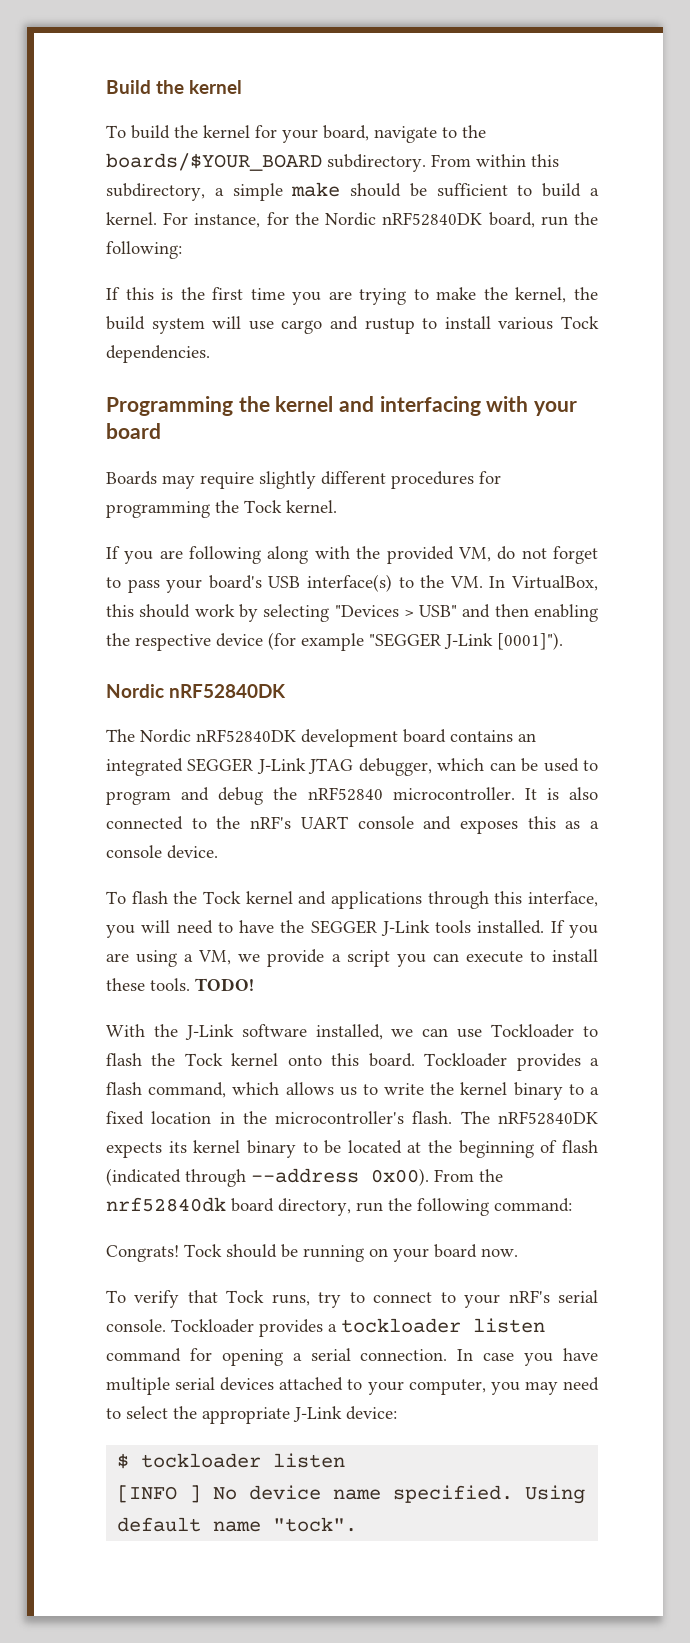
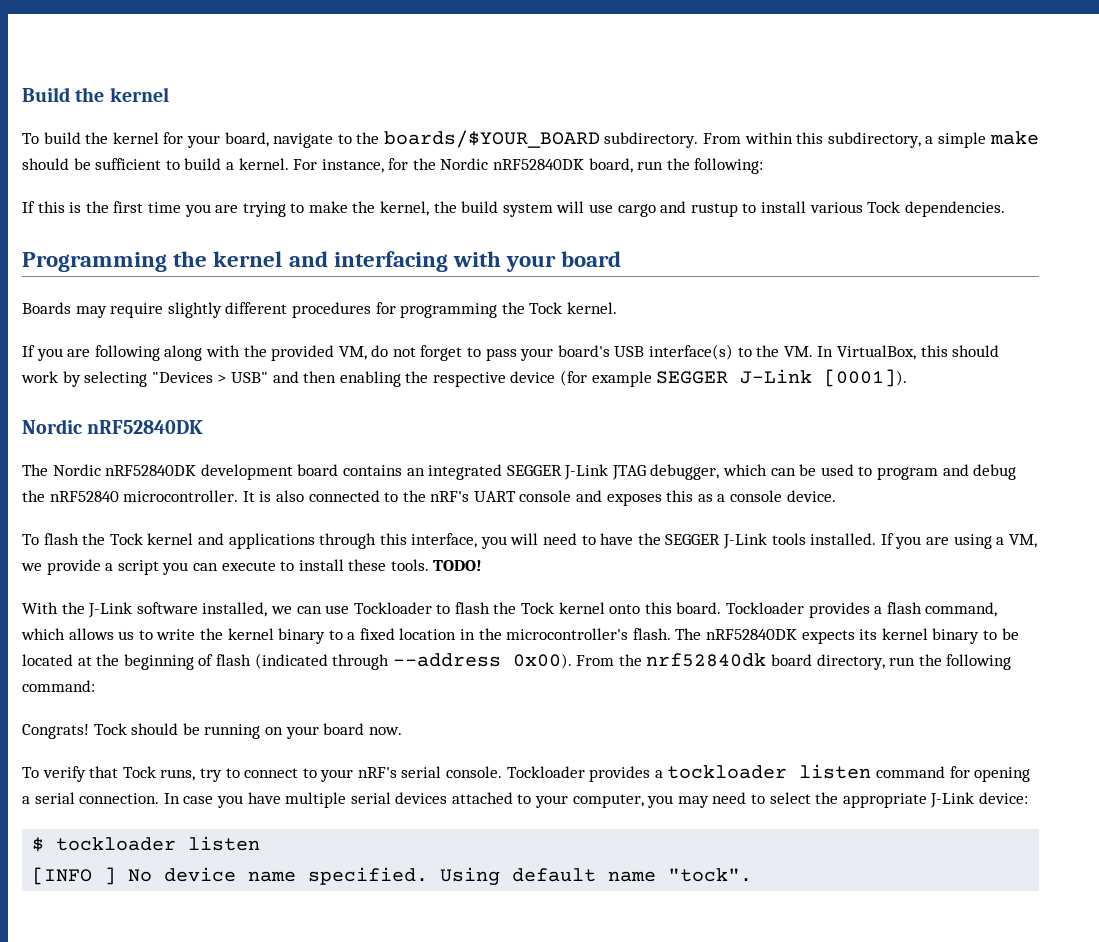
[369,632,563,650] "SEGGER J-Link [0001]"). -> [656,369,908,387] SEGGER J-Link [0001]).

